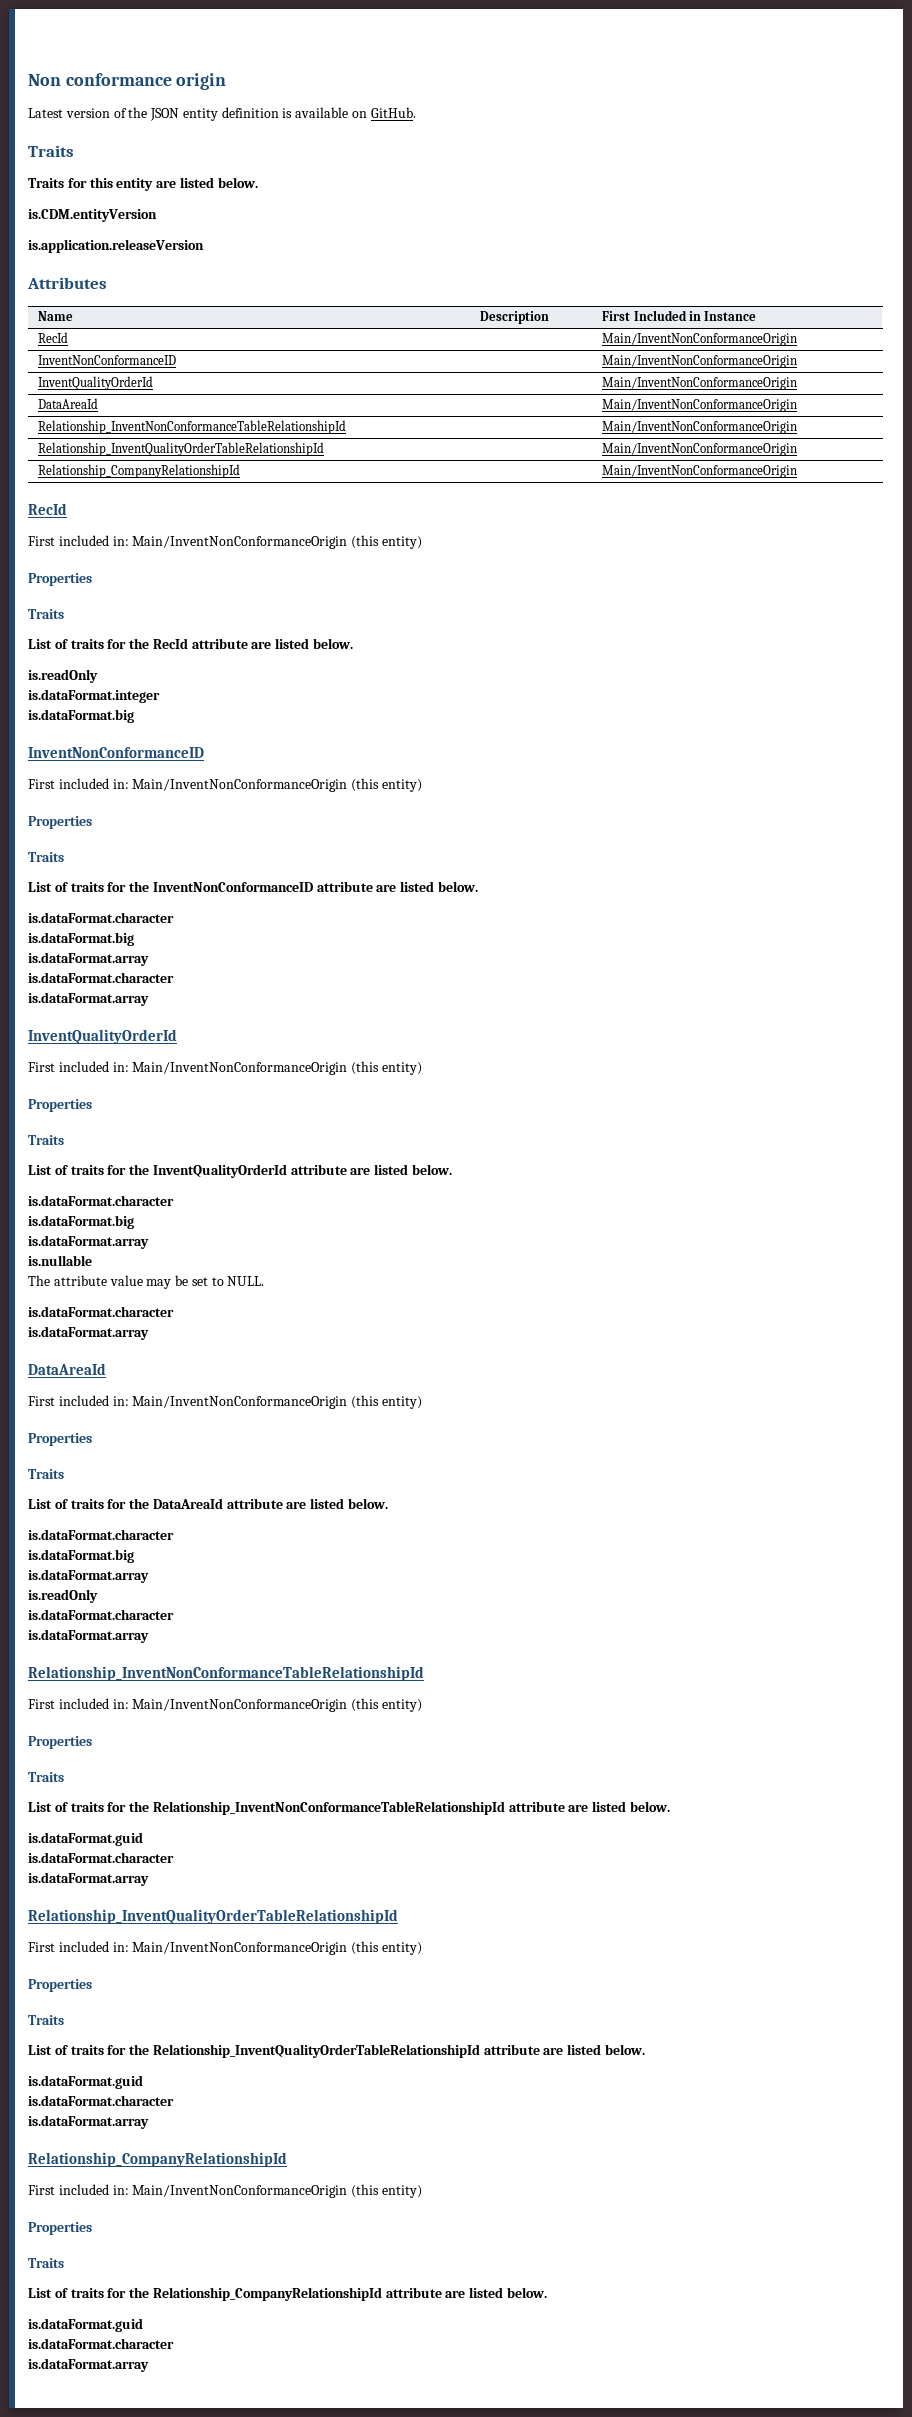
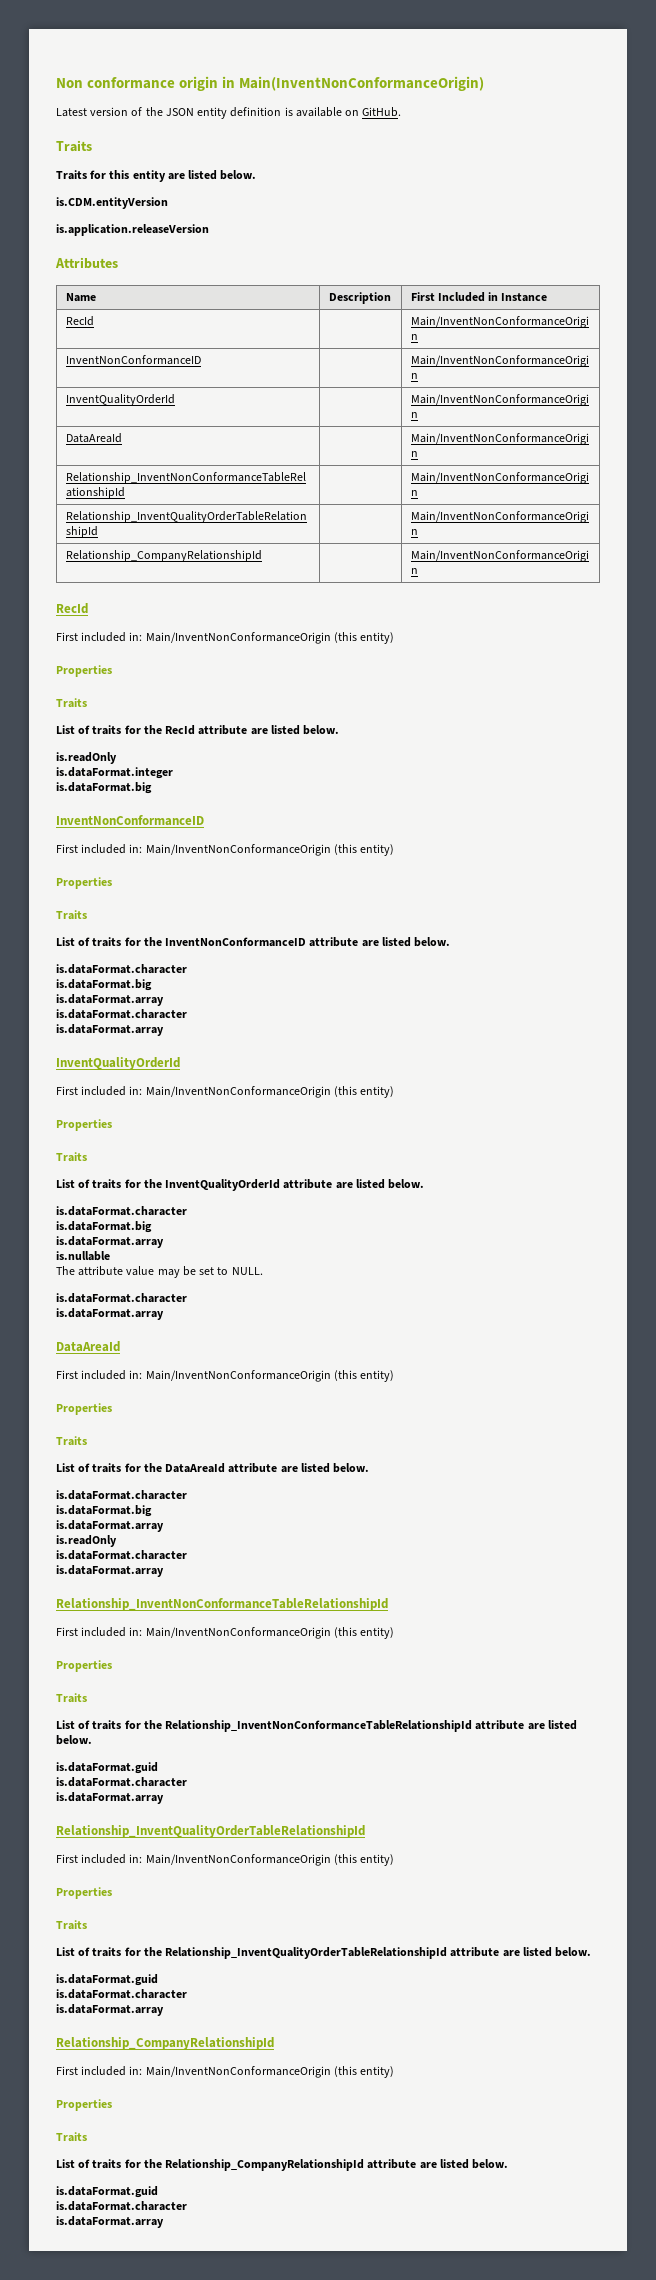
(227, 81) none -> [222,76,485,91] in Main(InventNonConformanceOrigin)

